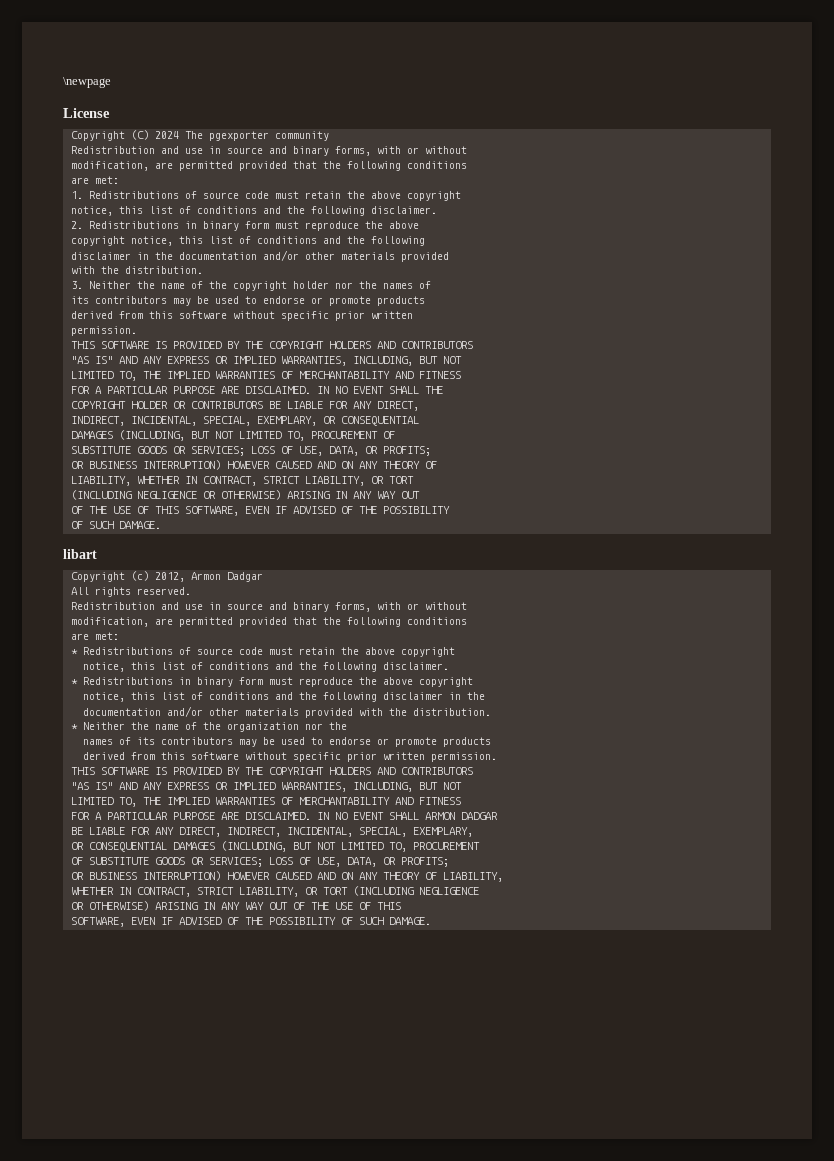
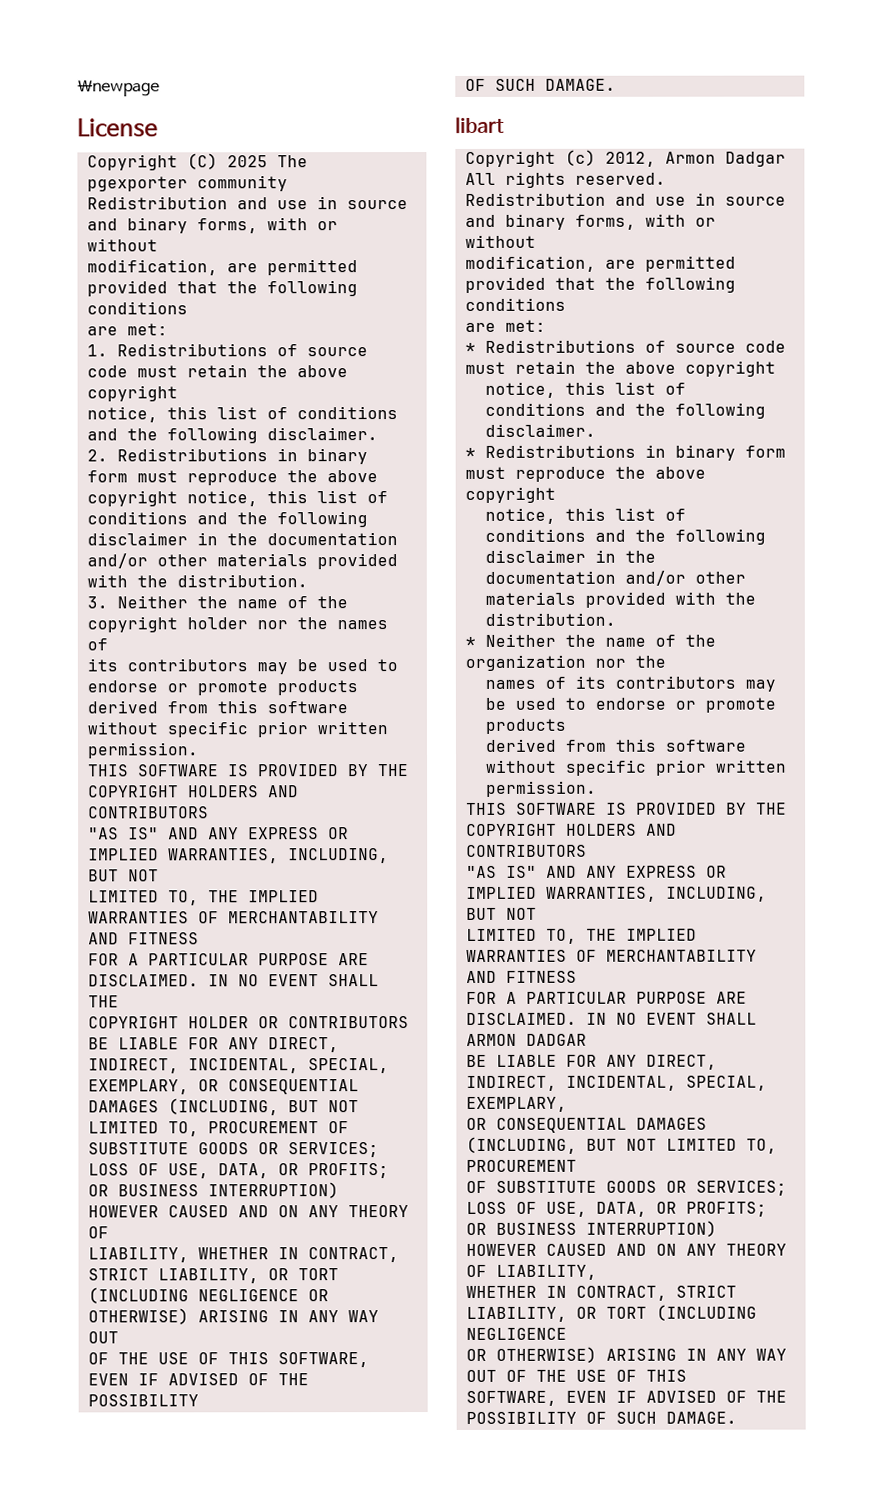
[154,131,179,139] 2024 -> [226,155,268,168] 2025

